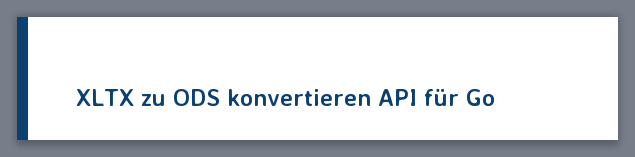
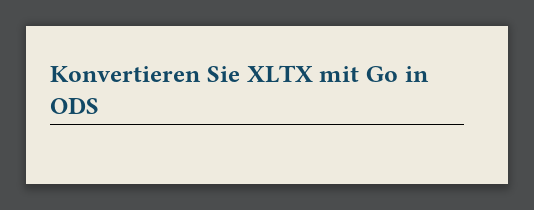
[76,89,495,106] XLTX zu ODS konvertieren API für Go -> [50,65,429,83] [50,97,99,114] Konvertieren Sie XLTX mit Go in ODS

